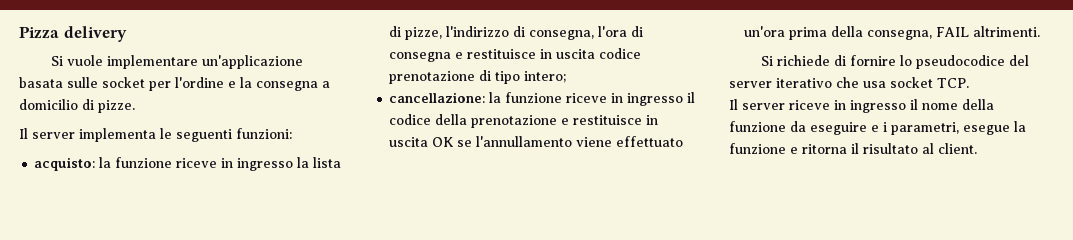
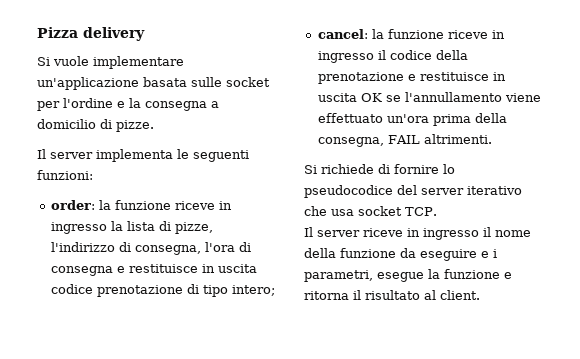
[34,157,96,171] acquisto: -> [50,200,95,210] order:
[389,92,486,103] cancellazione: -> [317,29,368,39] cancel:

